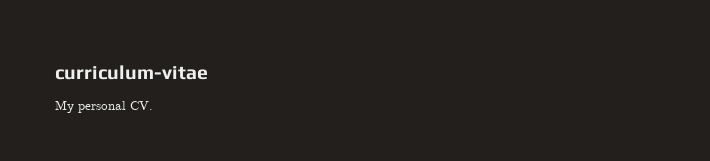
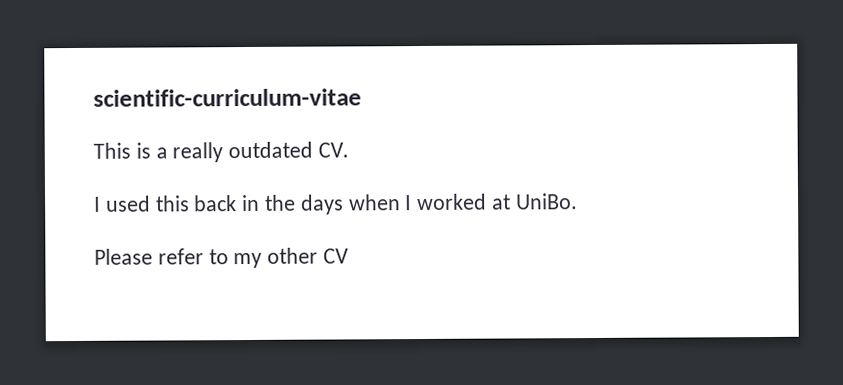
[55,65,208,80] [55,100,153,113] curriculum-vitae // My personal CV. -> [93,88,362,107] [93,141,350,163] [94,193,578,215] [94,247,350,269] scientific-curriculum-vitae // This is a really outdated CV. // I used this back in the days when I worked at UniBo. // Please refer to my other CV

